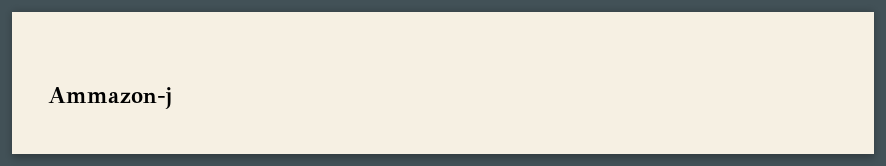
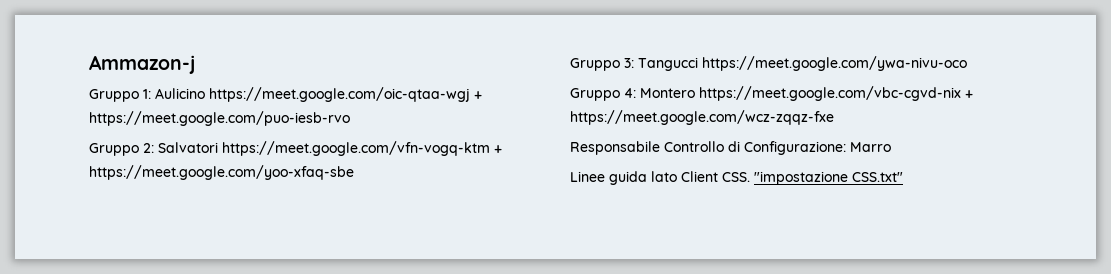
(171, 98) none -> [89,87,482,102] [89,111,350,126] [89,141,502,156] [89,165,354,180] [570,56,967,71] [570,86,973,101] [570,110,834,125] [570,141,891,155] [570,171,903,185] // Gruppo 1: Aulicino https://meet.google.com/oic-qtaa-wgj + https://meet.google.com/puo-iesb-rvo // Gruppo 2: Salvatori https://meet.google.com/vfn-vogq-ktm + https://meet.google.com/yoo-xfaq-sbe // Gruppo 3: Tangucci https://meet.google.com/ywa-nivu-oco // Gruppo 4: Montero https://meet.google.com/vbc-cgvd-nix + https://meet.google.com/wcz-zqqz-fxe // Responsabile Controllo di Configurazione: Marro // Linee guida lato Client CSS. "impostazione CSS.txt"

